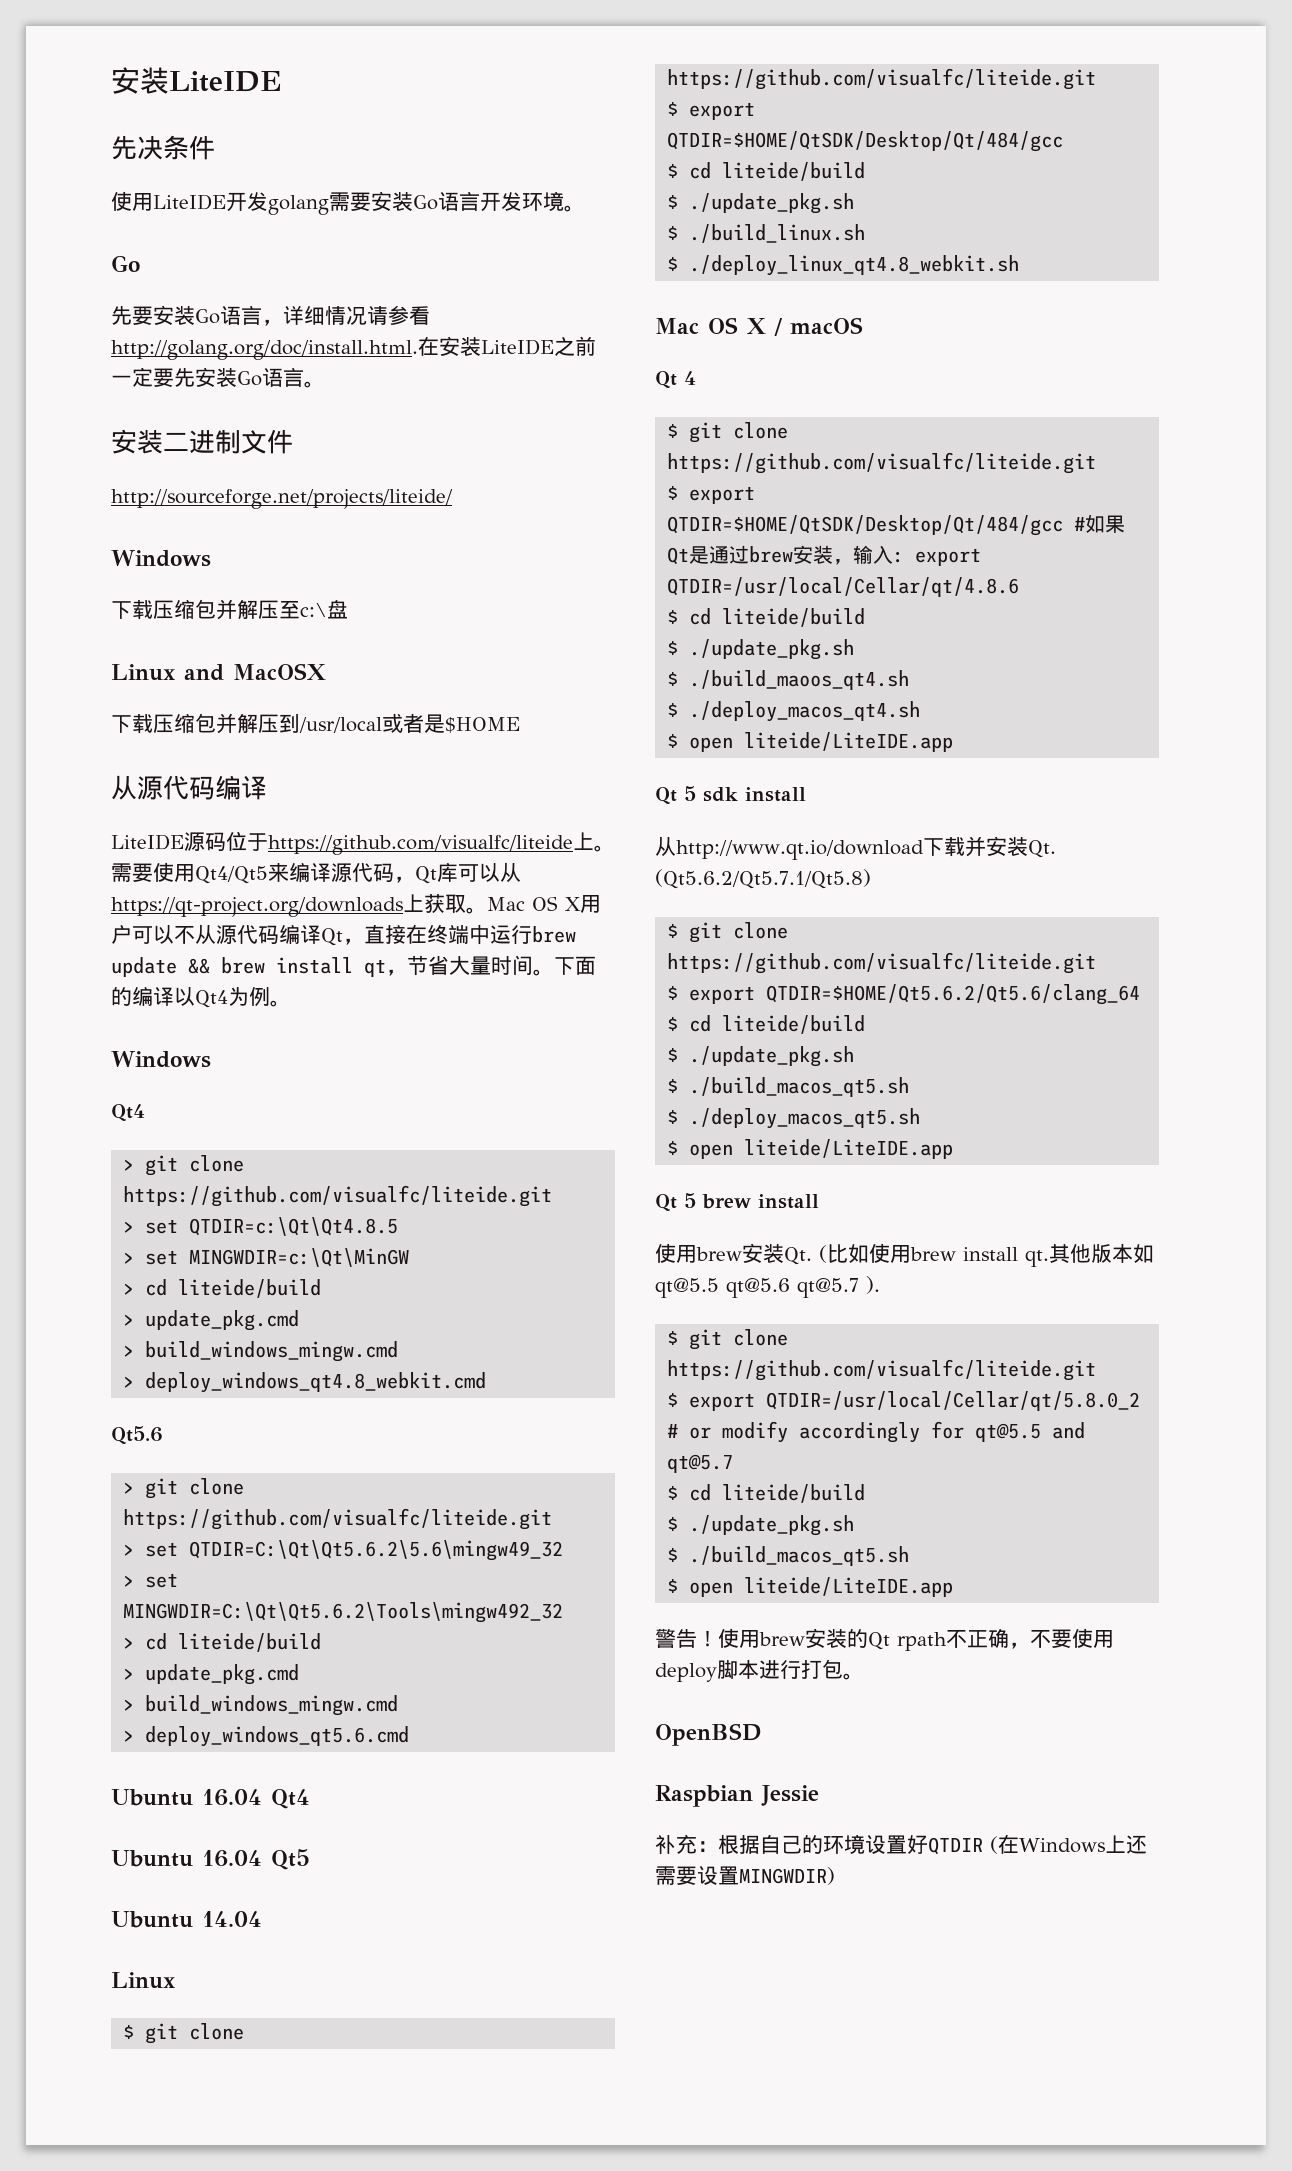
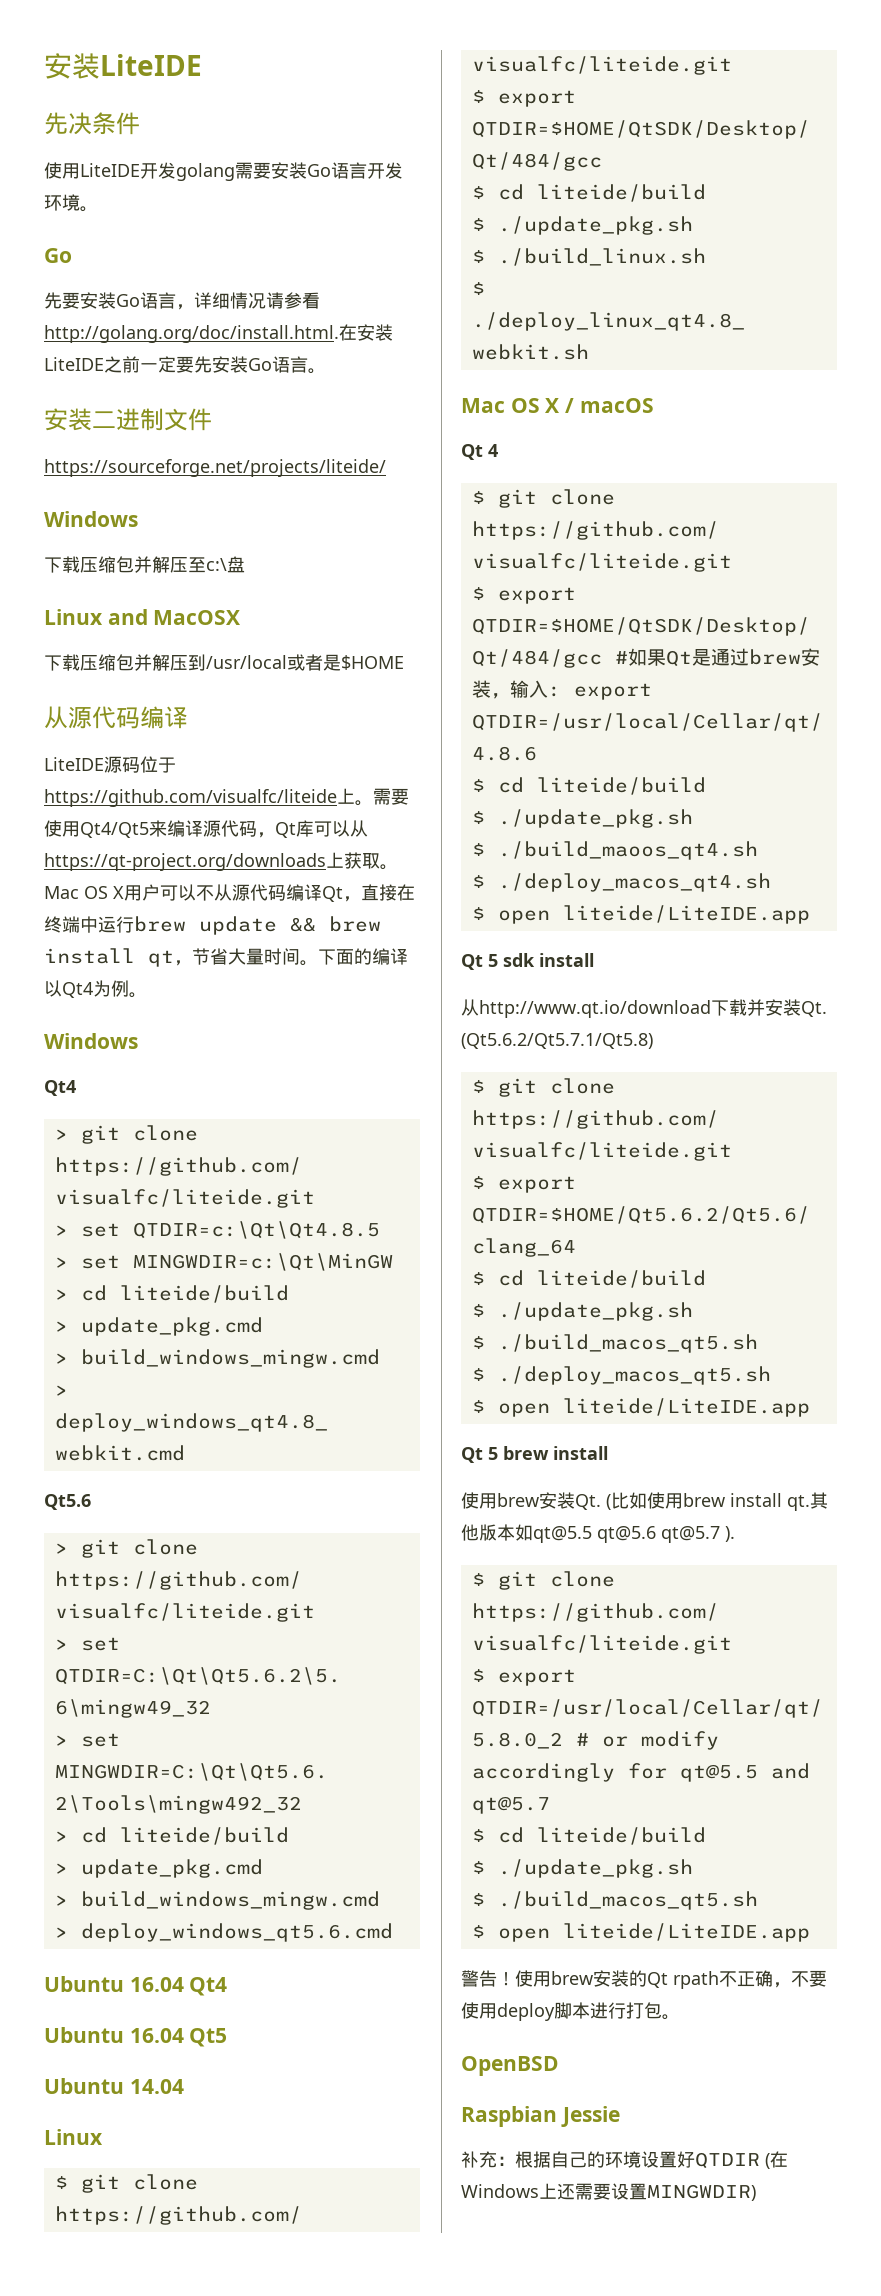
[111,489,453,509] http://sourceforge.net/projects/liteide/ -> [44,459,386,477] https://sourceforge.net/projects/liteide/

